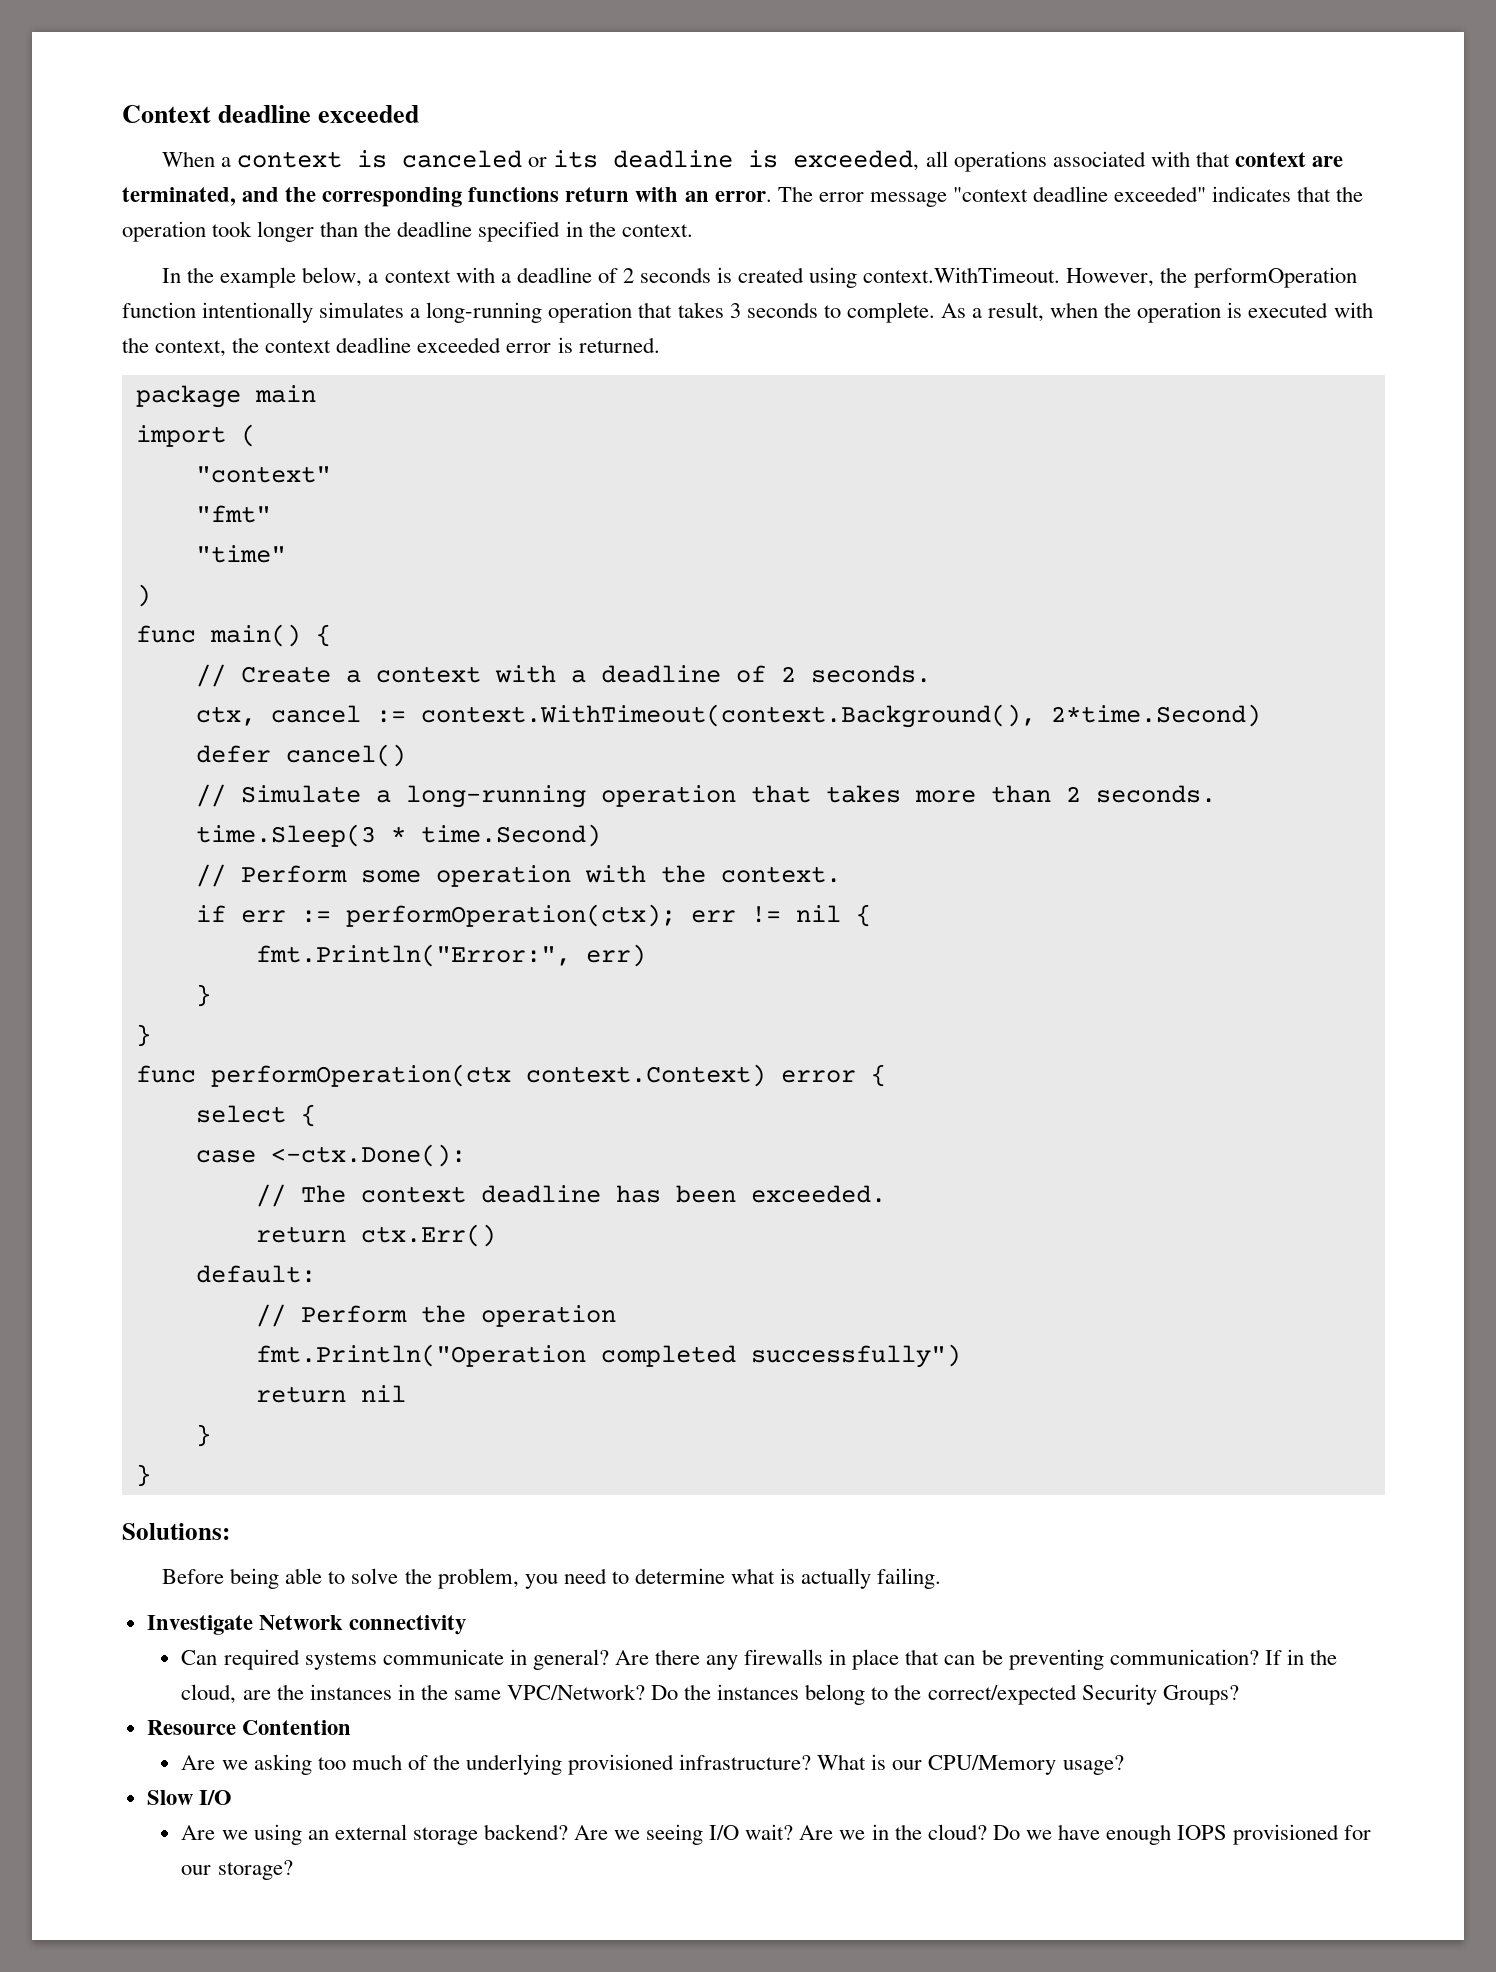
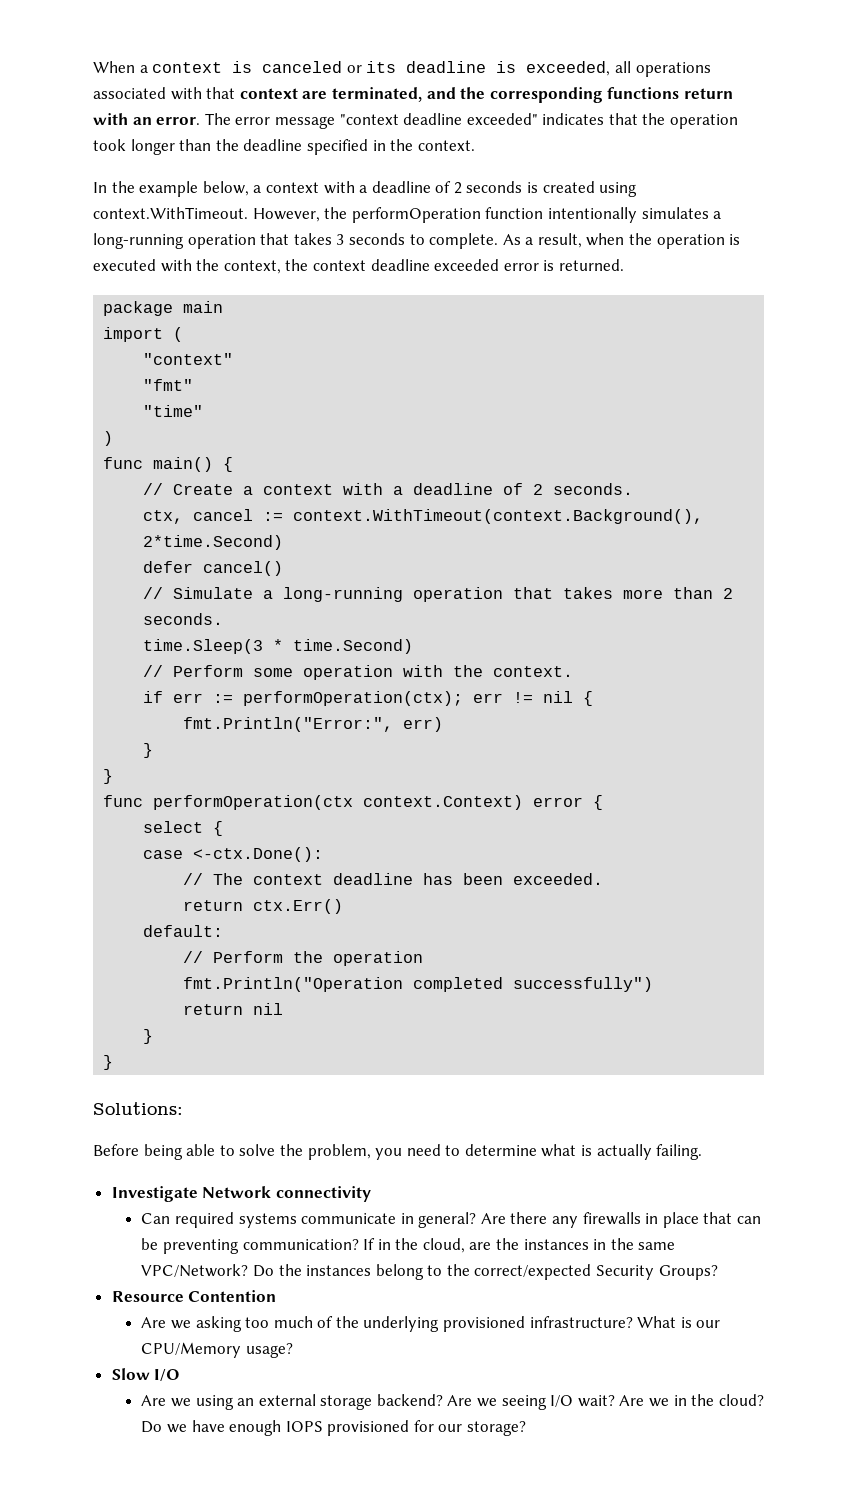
[122,105,420,123] Context deadline exceeded // -> (93, 67) none

